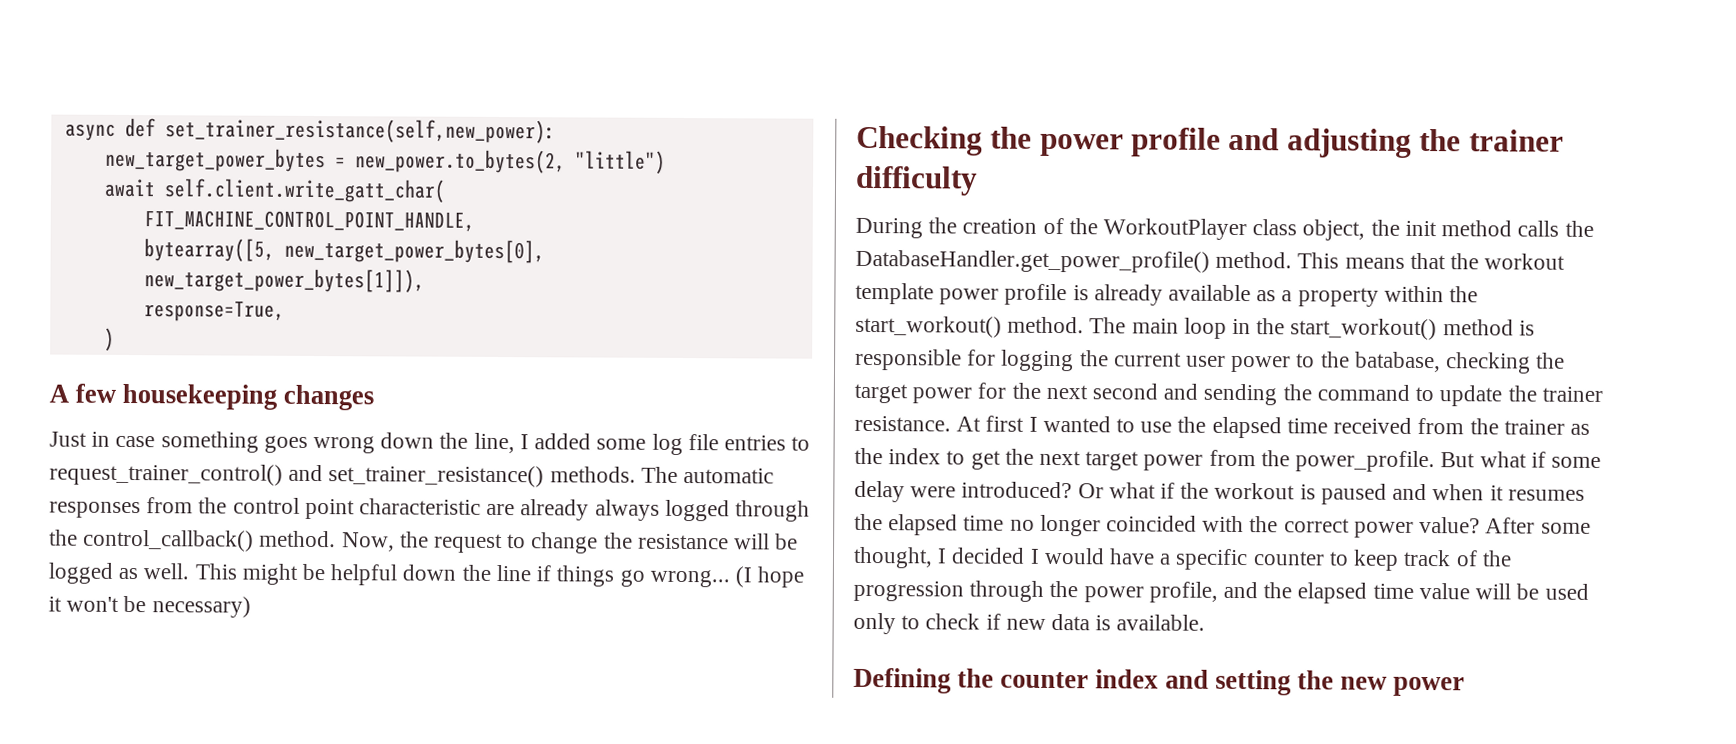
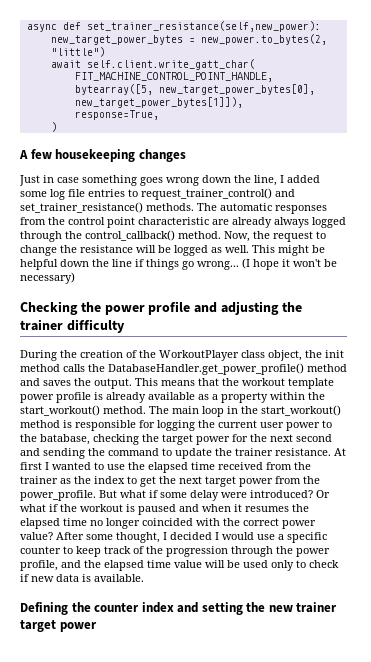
[1215,251,1293,269] method. -> [307,364,347,372] [20,378,132,389] method and saves the output.
[1109,548,1156,565] have -> [257,534,275,540] use
(1388, 683) none -> [296,602,338,613] [20,620,56,632] trainer target

